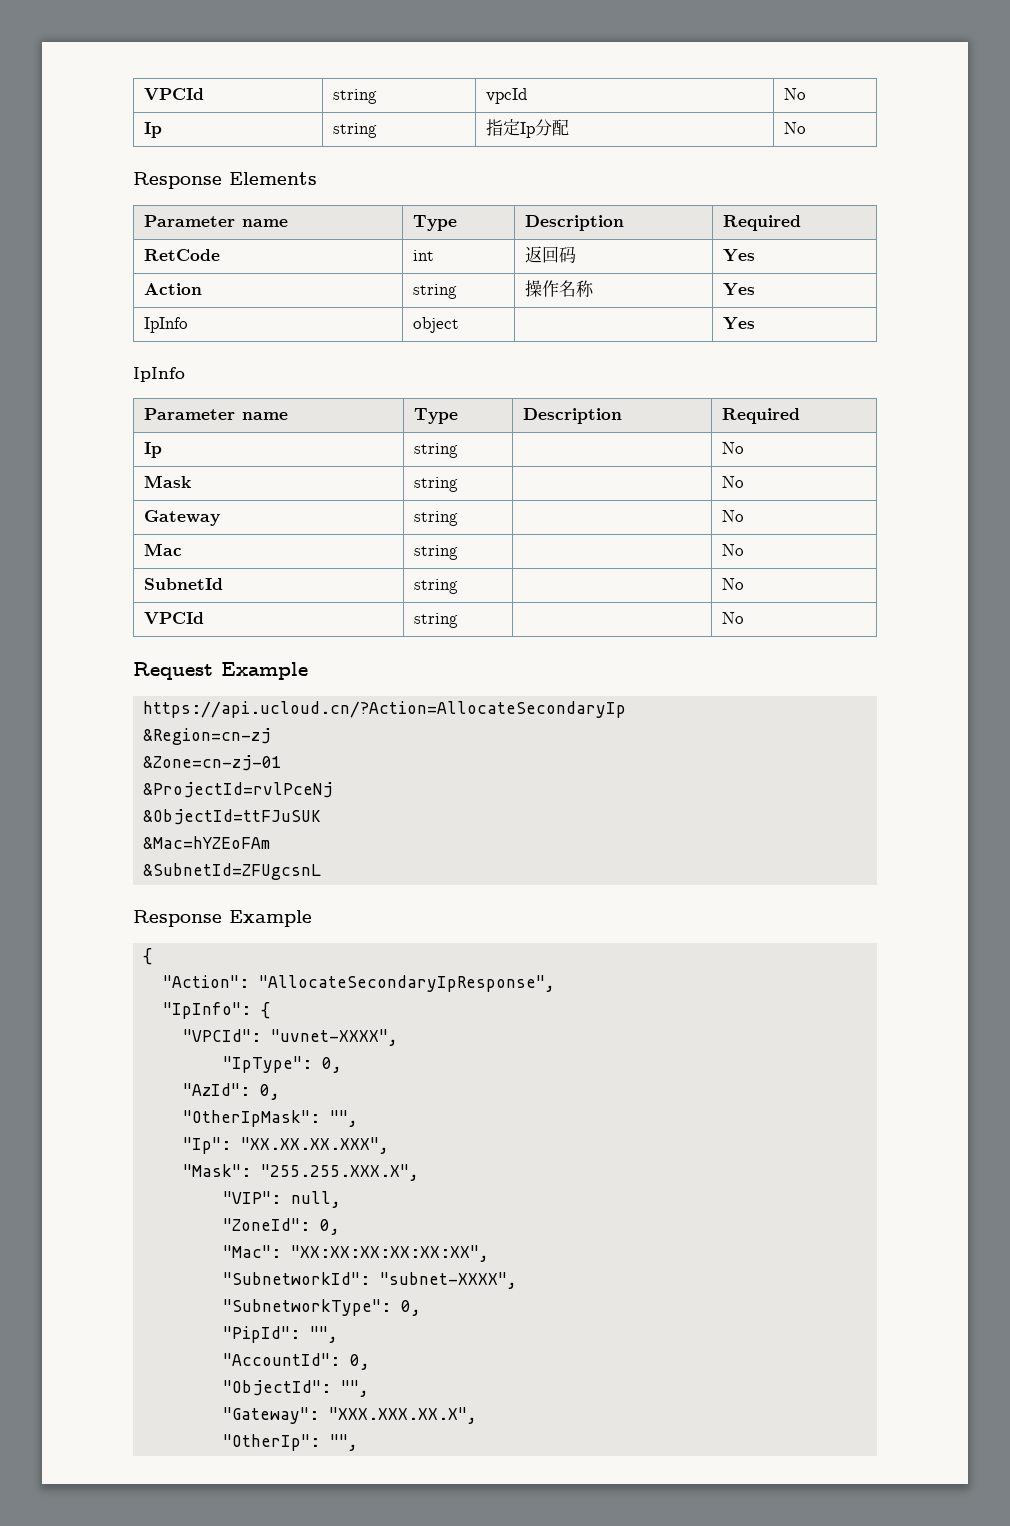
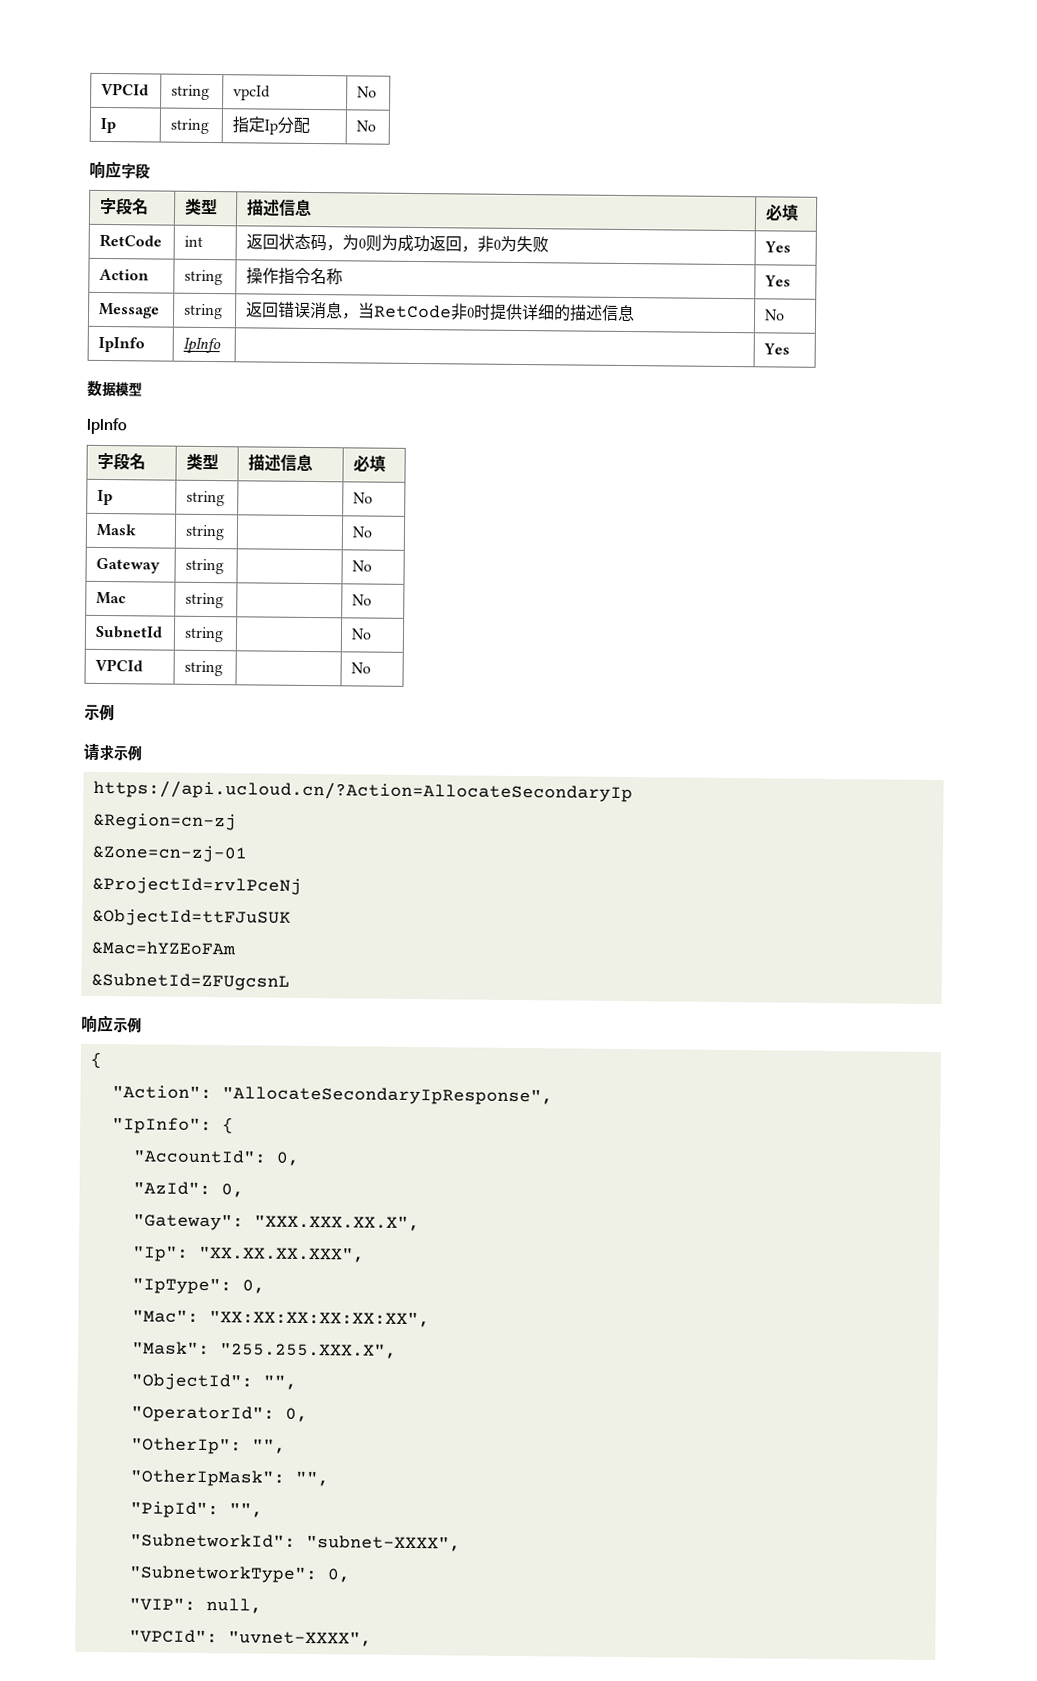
[133,172,317,189] [143,215,288,227] [412,215,457,231] [524,215,624,231] [722,215,801,231] Response Elements // Parameter name | Type | Description | Required -> [89,160,151,180] [99,197,150,216] [184,198,219,215] [246,198,313,217] [765,204,800,221] 响应字段 // 字段名 | 类型 | 描述信息 | 必填
(559, 254) none -> [278,233,312,250] 状态
(576, 254) none -> [326,234,550,253] ，为0则为成功返回，非0为失败
(559, 288) none -> [278,267,312,285] 指令
[143,317,188,333] [412,317,459,333] [722,317,755,330] // IpInfo | object | | Yes -> [98,302,161,319] [183,303,224,320] [246,301,636,322] [765,309,786,321] [98,336,146,353] [183,337,222,355] [763,343,791,355] [87,379,142,397] // Message | string | 返回错误消息，当RetCode非0时提供详细的描述信息 | No // IpInfo | IpInfo | | Yes // 数据模型
[143,408,288,420] [413,408,458,424] [522,408,622,424] [721,408,800,424] Parameter name | Type | Description | Required -> [97,452,147,471] [186,453,220,470] [248,453,314,472] [353,455,387,472] 字段名 | 类型 | 描述信息 | 必填
[133,662,308,680] Request Example -> [84,703,115,722] [83,742,142,762] 示例 // 请求示例
[133,910,312,927] Response Example -> [81,1014,142,1034] 响应示例
[183,1029,399,1046] [223,1056,313,1073] "VPCId": "uvnet-XXXX", // "IpType": -> [132,1149,267,1164] "AccountId":
[183,1110,359,1127] "OtherIpMask": "", -> [132,1213,420,1232] "Gateway": "XXX.XXX.XX.X",
[183,1164,420,1181] [223,1191,342,1208] [223,1218,341,1235] [223,1245,490,1262] [223,1272,518,1289] [223,1299,422,1316] [223,1326,339,1343] [223,1353,371,1370] [223,1380,370,1397] [223,1407,478,1424] [223,1434,359,1451] "Mask": "255.255.XXX.X", // "VIP": null, // "ZoneId": 0, // "Mac": "XX:XX:XX:XX:XX:XX", // "SubnetworkId": "subnet-XXXX", // "SubnetworkType": 0, // "PipId": "", // "AccountId": 0, // "ObjectId": "", // "Gateway": "XXX.XXX.XX.X", // "OtherIp": "", -> [131,1277,265,1295] [131,1309,430,1328] [131,1341,397,1359] [130,1373,297,1391] [130,1405,308,1423] [130,1437,286,1455] [129,1469,329,1487] [129,1501,263,1519] [129,1533,461,1552] [128,1565,351,1584] [128,1597,262,1614] [128,1629,372,1647] "IpType": 0, // "Mac": "XX:XX:XX:XX:XX:XX", // "Mask": "255.255.XXX.X", // "ObjectId": "", // "OperatorId": 0, // "OtherIp": "", // "OtherIpMask": "", // "PipId": "", // "SubnetworkId": "subnet-XXXX", // "SubnetworkType": 0, // "VIP": null, // "VPCId": "uvnet-XXXX",

